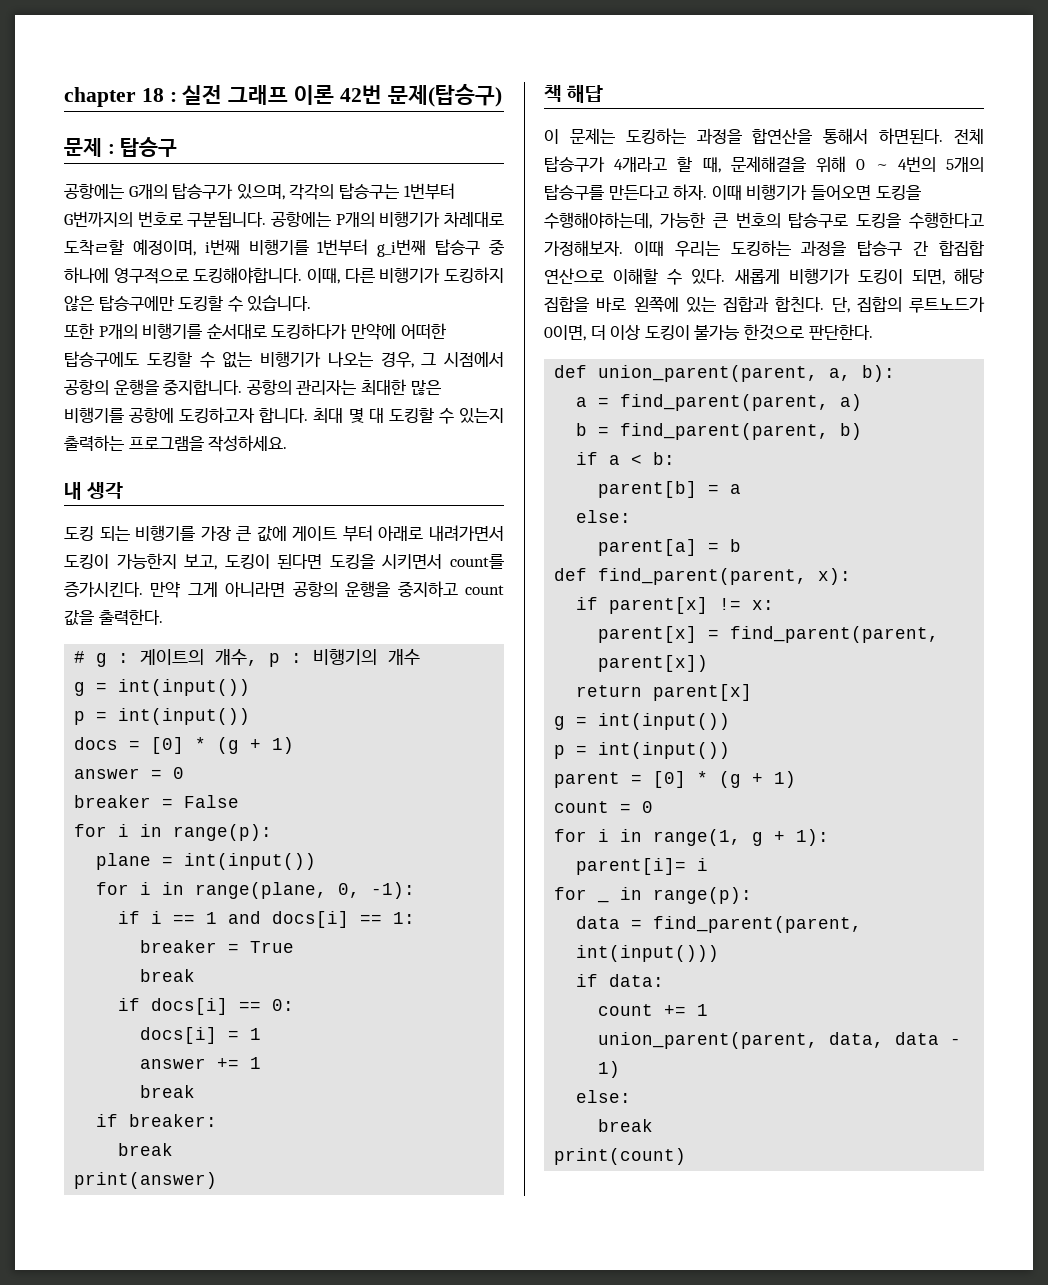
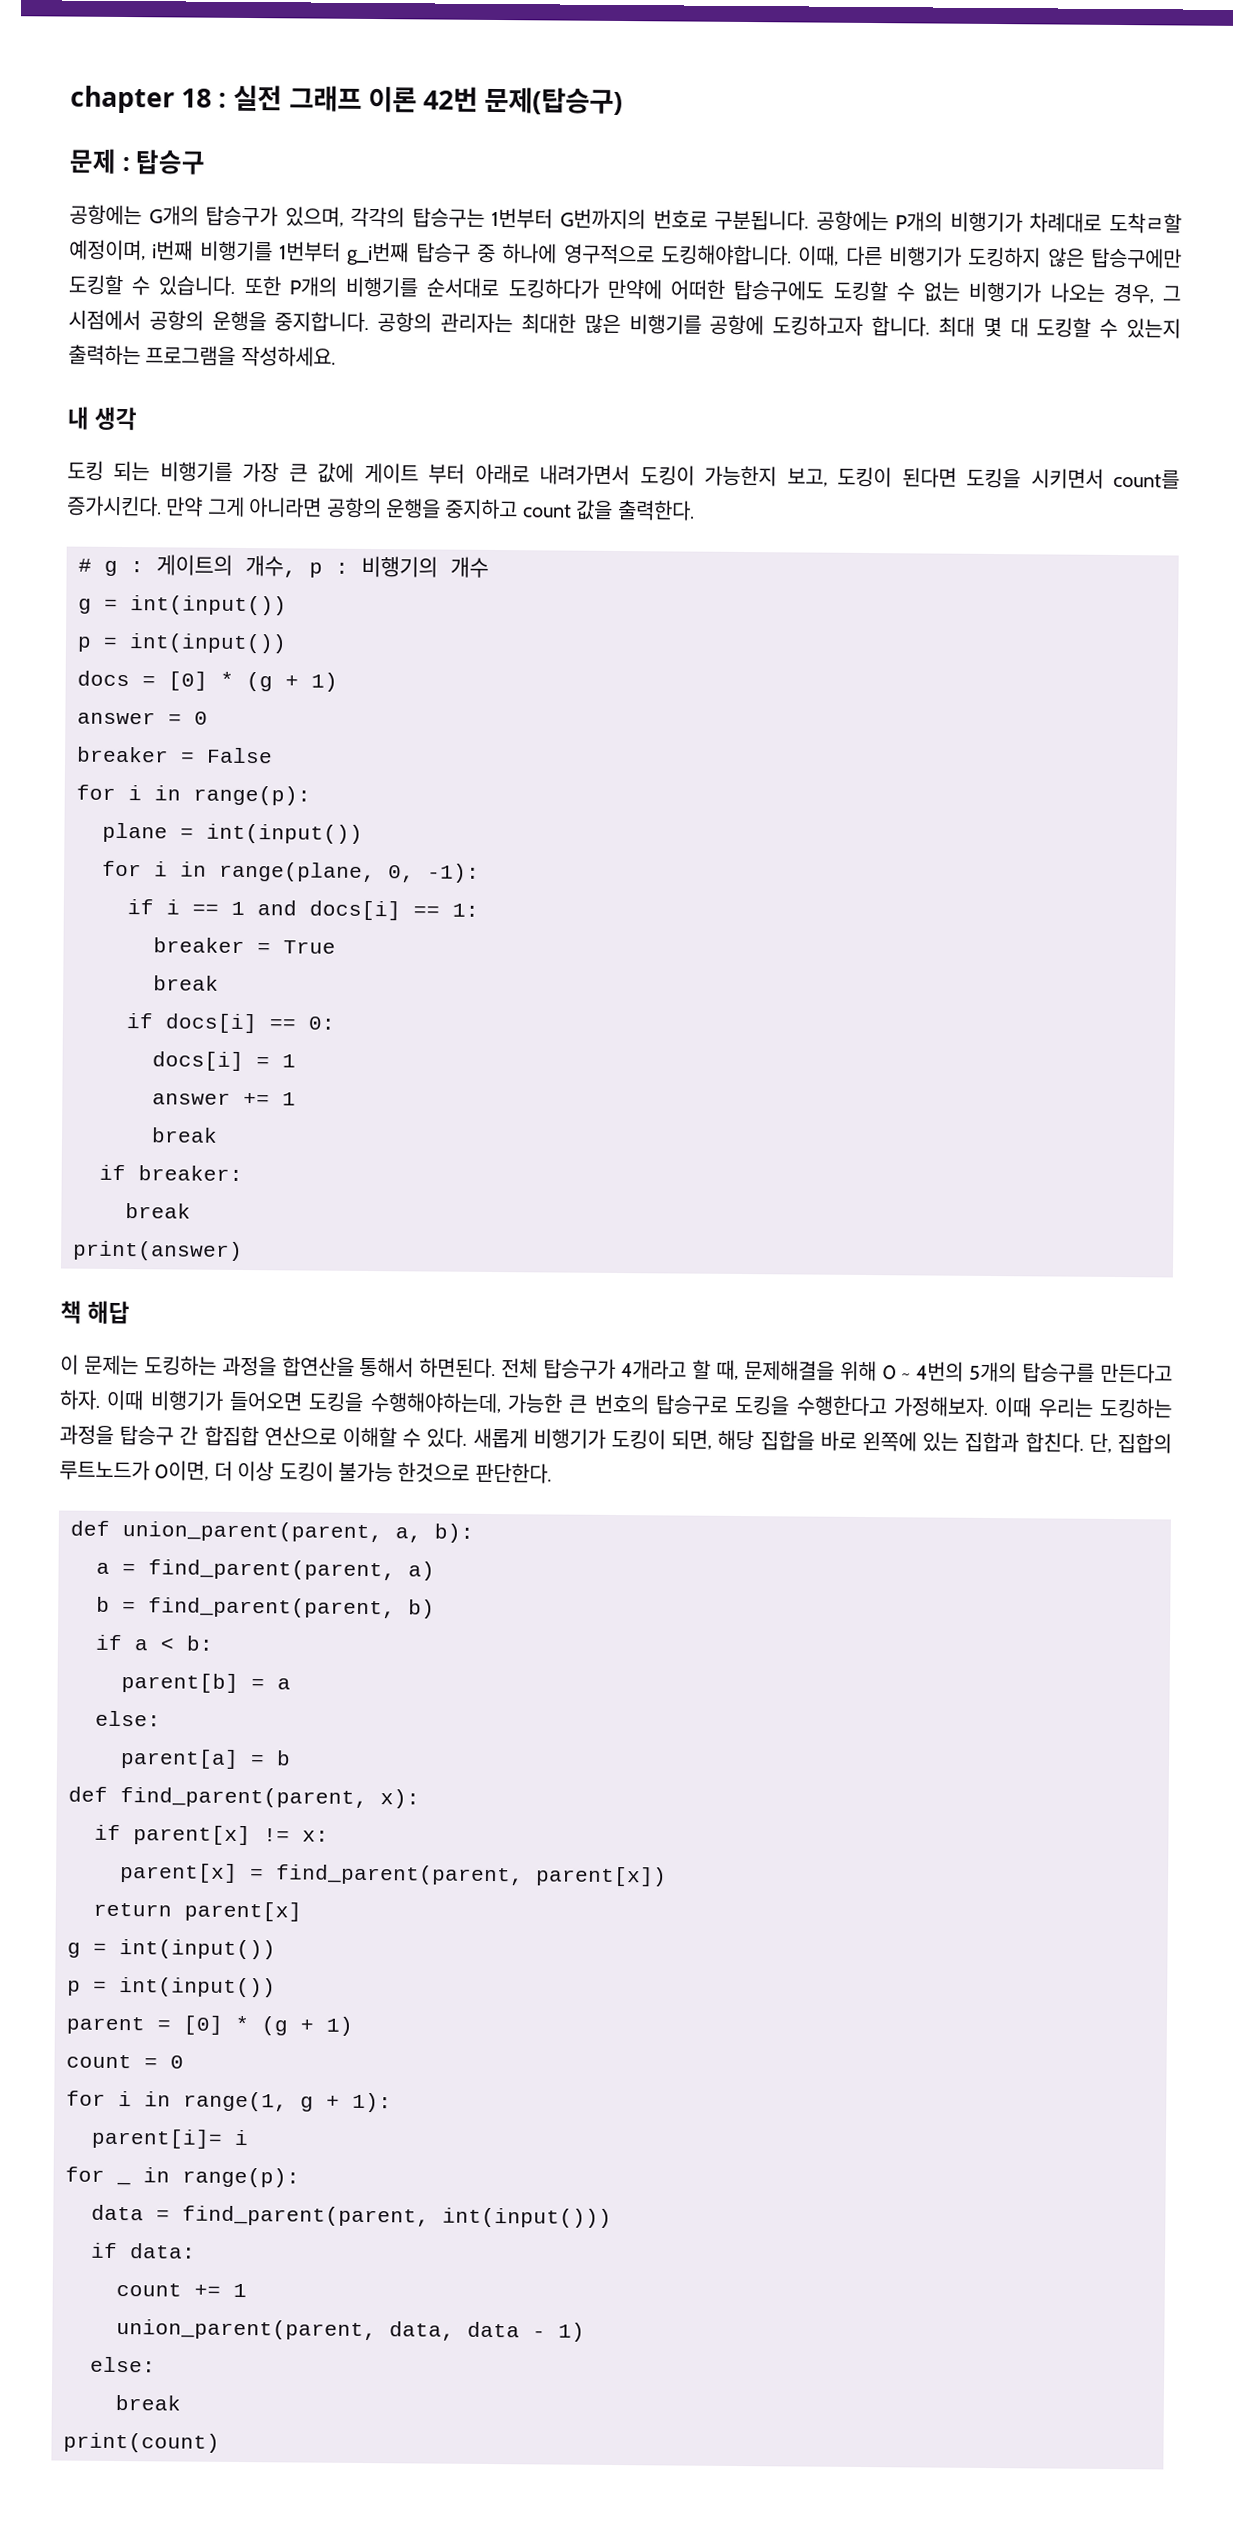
(312, 303) // -> (236, 285) none

